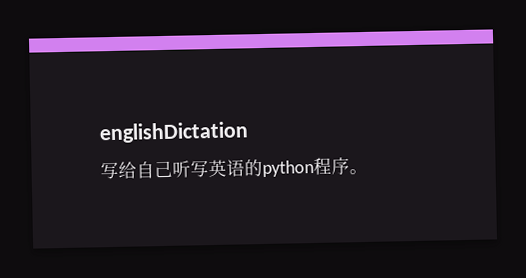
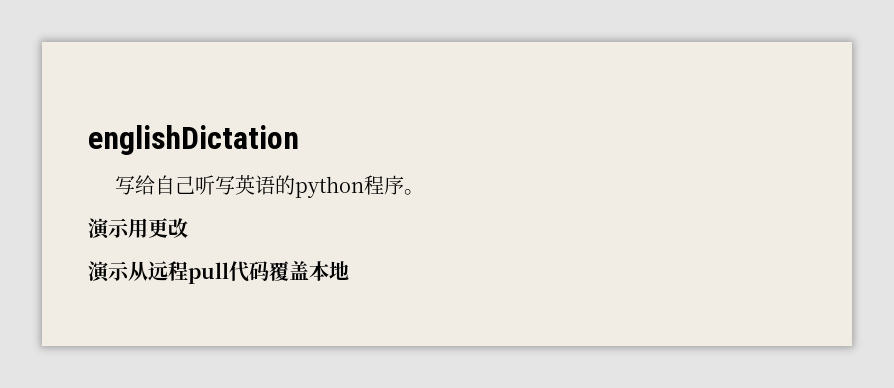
(368, 171) none -> [88,218,188,240] [88,261,349,284] // 演示用更改 // 演示从远程pull代码覆盖本地

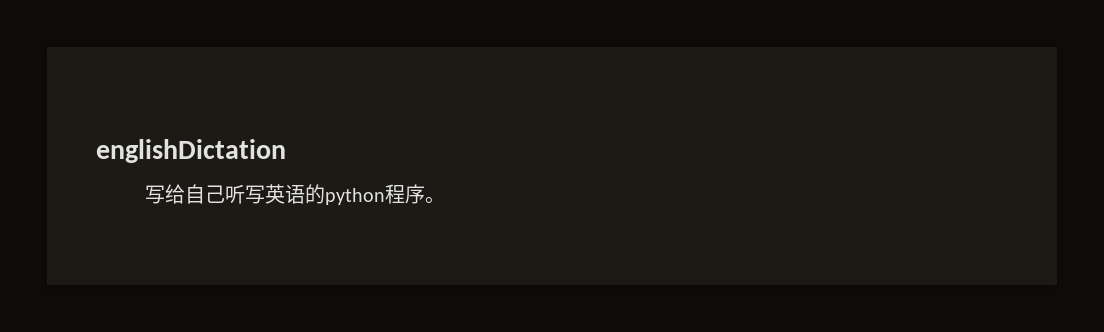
[88,218,188,240] [88,261,349,284] // 演示用更改 // 演示从远程pull代码覆盖本地 -> (445, 200) none

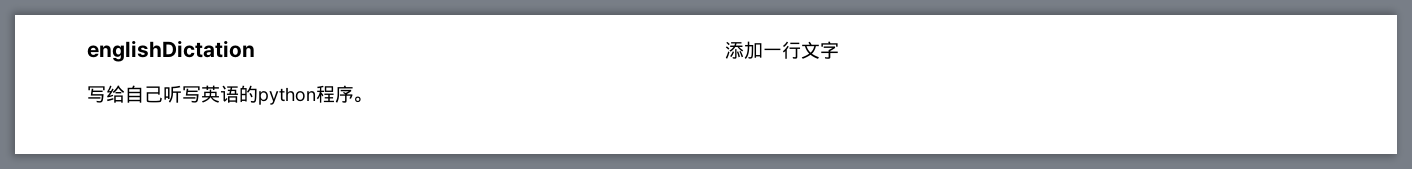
(445, 200) none -> [725,41,839,59] // 添加一行文字

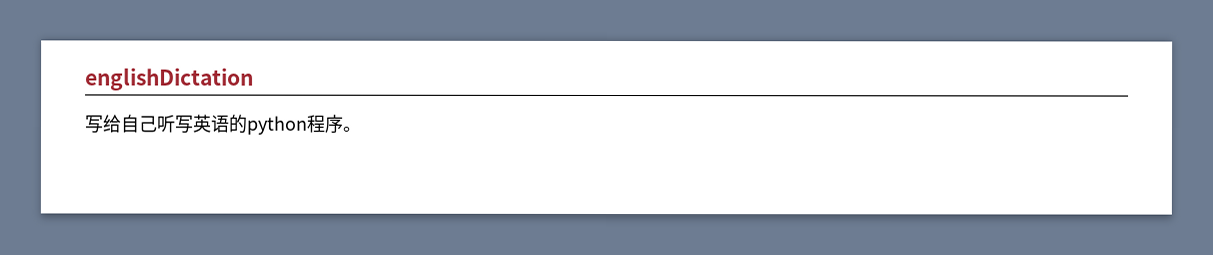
[725,41,839,59] // 添加一行文字 -> (362, 129) none

